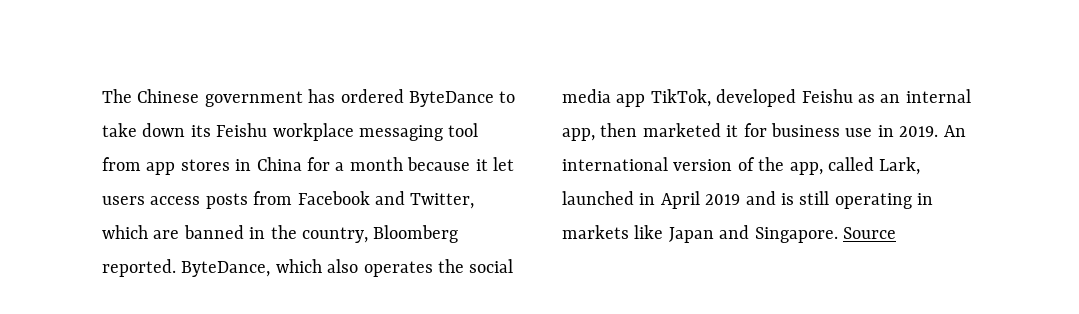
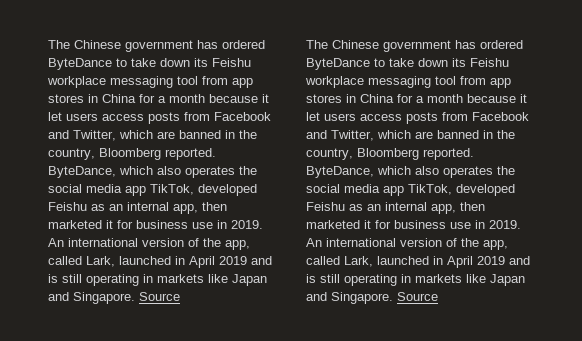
(896, 233) none -> [306,40,523,52] [306,58,509,70] [305,76,511,88] [306,94,527,103] [306,112,529,124] [306,130,515,141] [306,148,474,160] [306,166,515,178] [306,184,515,196] [306,202,485,214] [306,220,521,229] [306,238,508,250] [306,256,530,268] [306,274,525,286] [306,292,438,304] // The Chinese government has ordered ByteDance to take down its Feishu workplace messaging tool from app stores in China for a month because it let users access posts from Facebook and Twitter, which are banned in the country, Bloomberg reported. ByteDance, which also operates the social media app TikTok, developed Feishu as an internal app, then marketed it for business use in 2019. An international version of the app, called Lark, launched in April 2019 and is still operating in markets like Japan and Singapore. Source

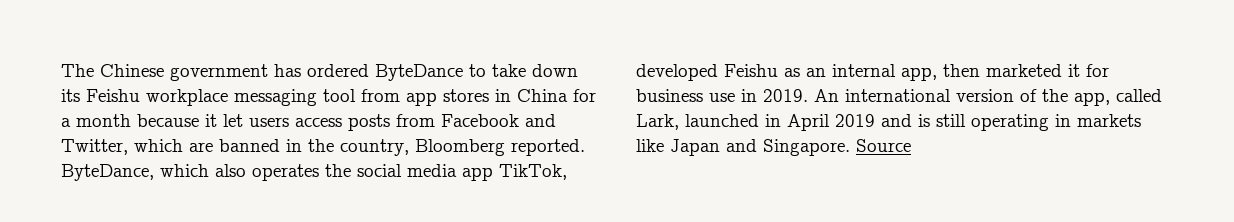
[306,40,523,52] [306,58,509,70] [305,76,511,88] [306,94,527,103] [306,112,529,124] [306,130,515,141] [306,148,474,160] [306,166,515,178] [306,184,515,196] [306,202,485,214] [306,220,521,229] [306,238,508,250] [306,256,530,268] [306,274,525,286] [306,292,438,304] // The Chinese government has ordered ByteDance to take down its Feishu workplace messaging tool from app stores in China for a month because it let users access posts from Facebook and Twitter, which are banned in the country, Bloomberg reported. ByteDance, which also operates the social media app TikTok, developed Feishu as an internal app, then marketed it for business use in 2019. An international version of the app, called Lark, launched in April 2019 and is still operating in markets like Japan and Singapore. Source -> (911, 145) none

